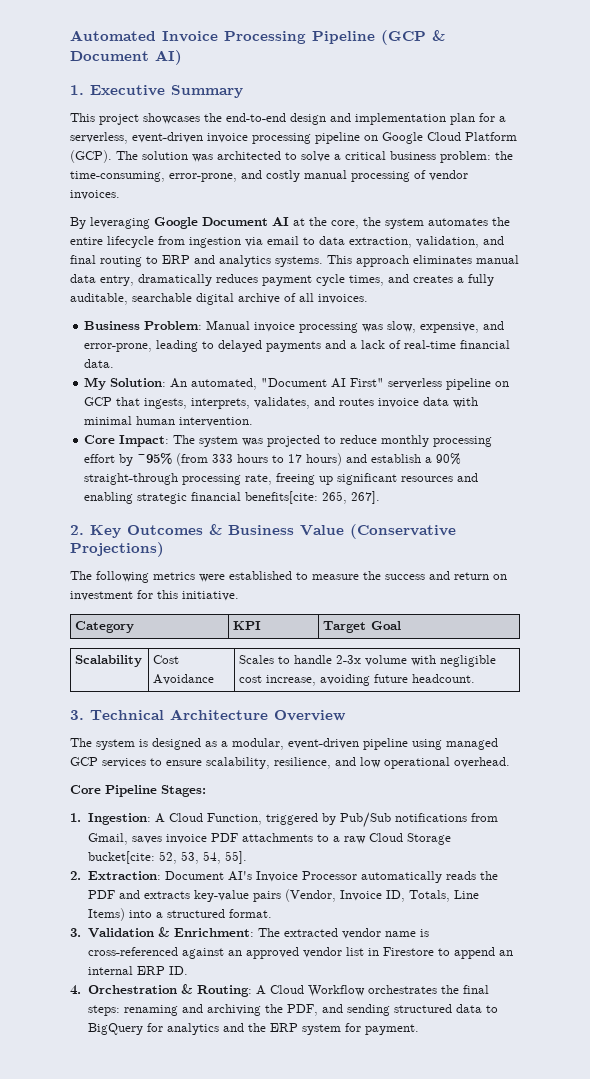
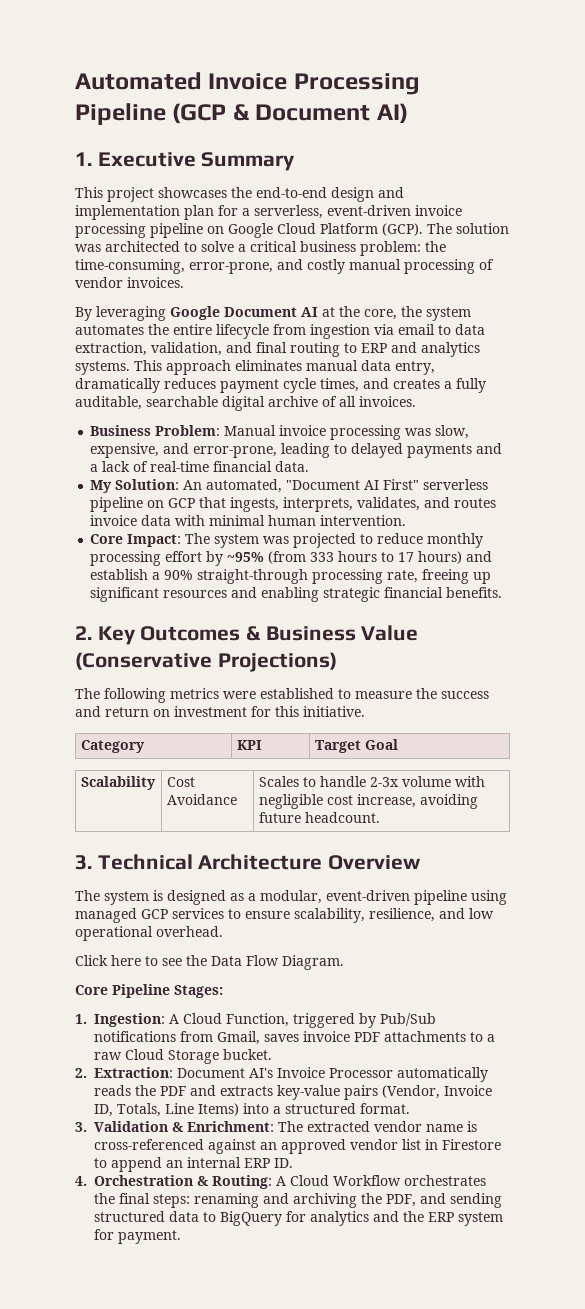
[245,491,381,504] benefits[cite: 265, 267]. -> [446,587,503,598] benefits.
(510, 762) none -> [75,955,344,970] // Click here to see the Data Flow Diagram.
[88,851,248,864] bucket[cite: 52, 53, 54, 55]. -> [223,1049,272,1060] bucket.

